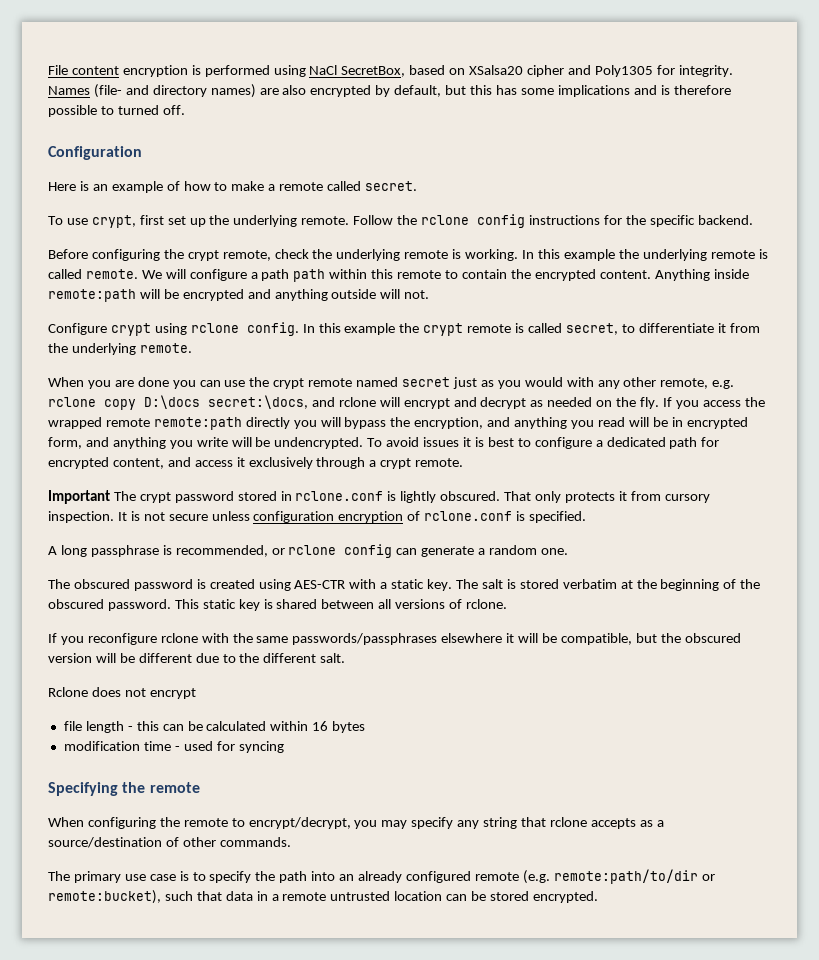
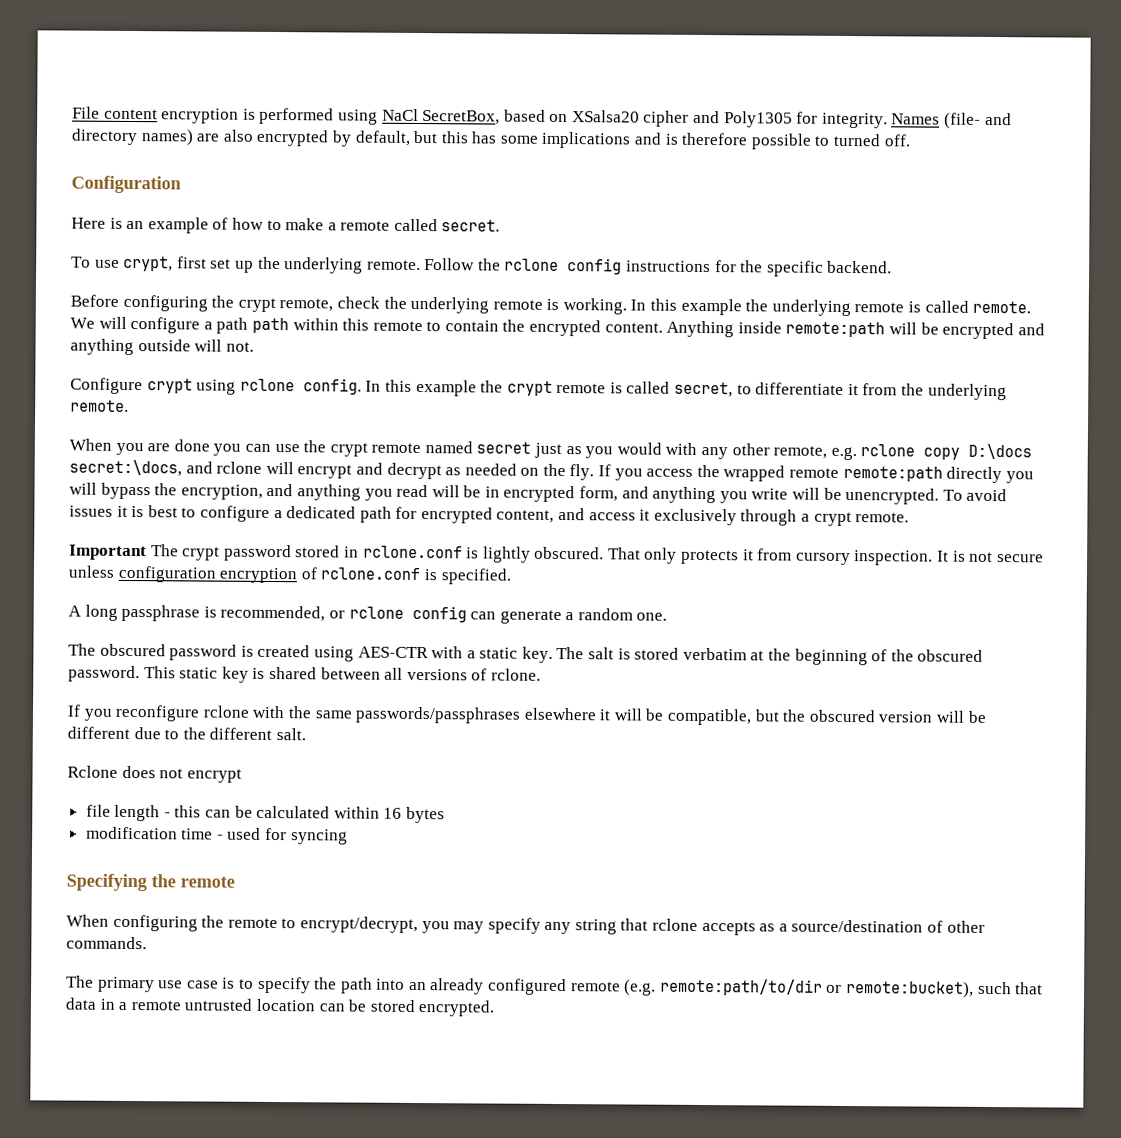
[274,437,364,449] undencrypted. -> [845,487,940,505] unencrypted.

